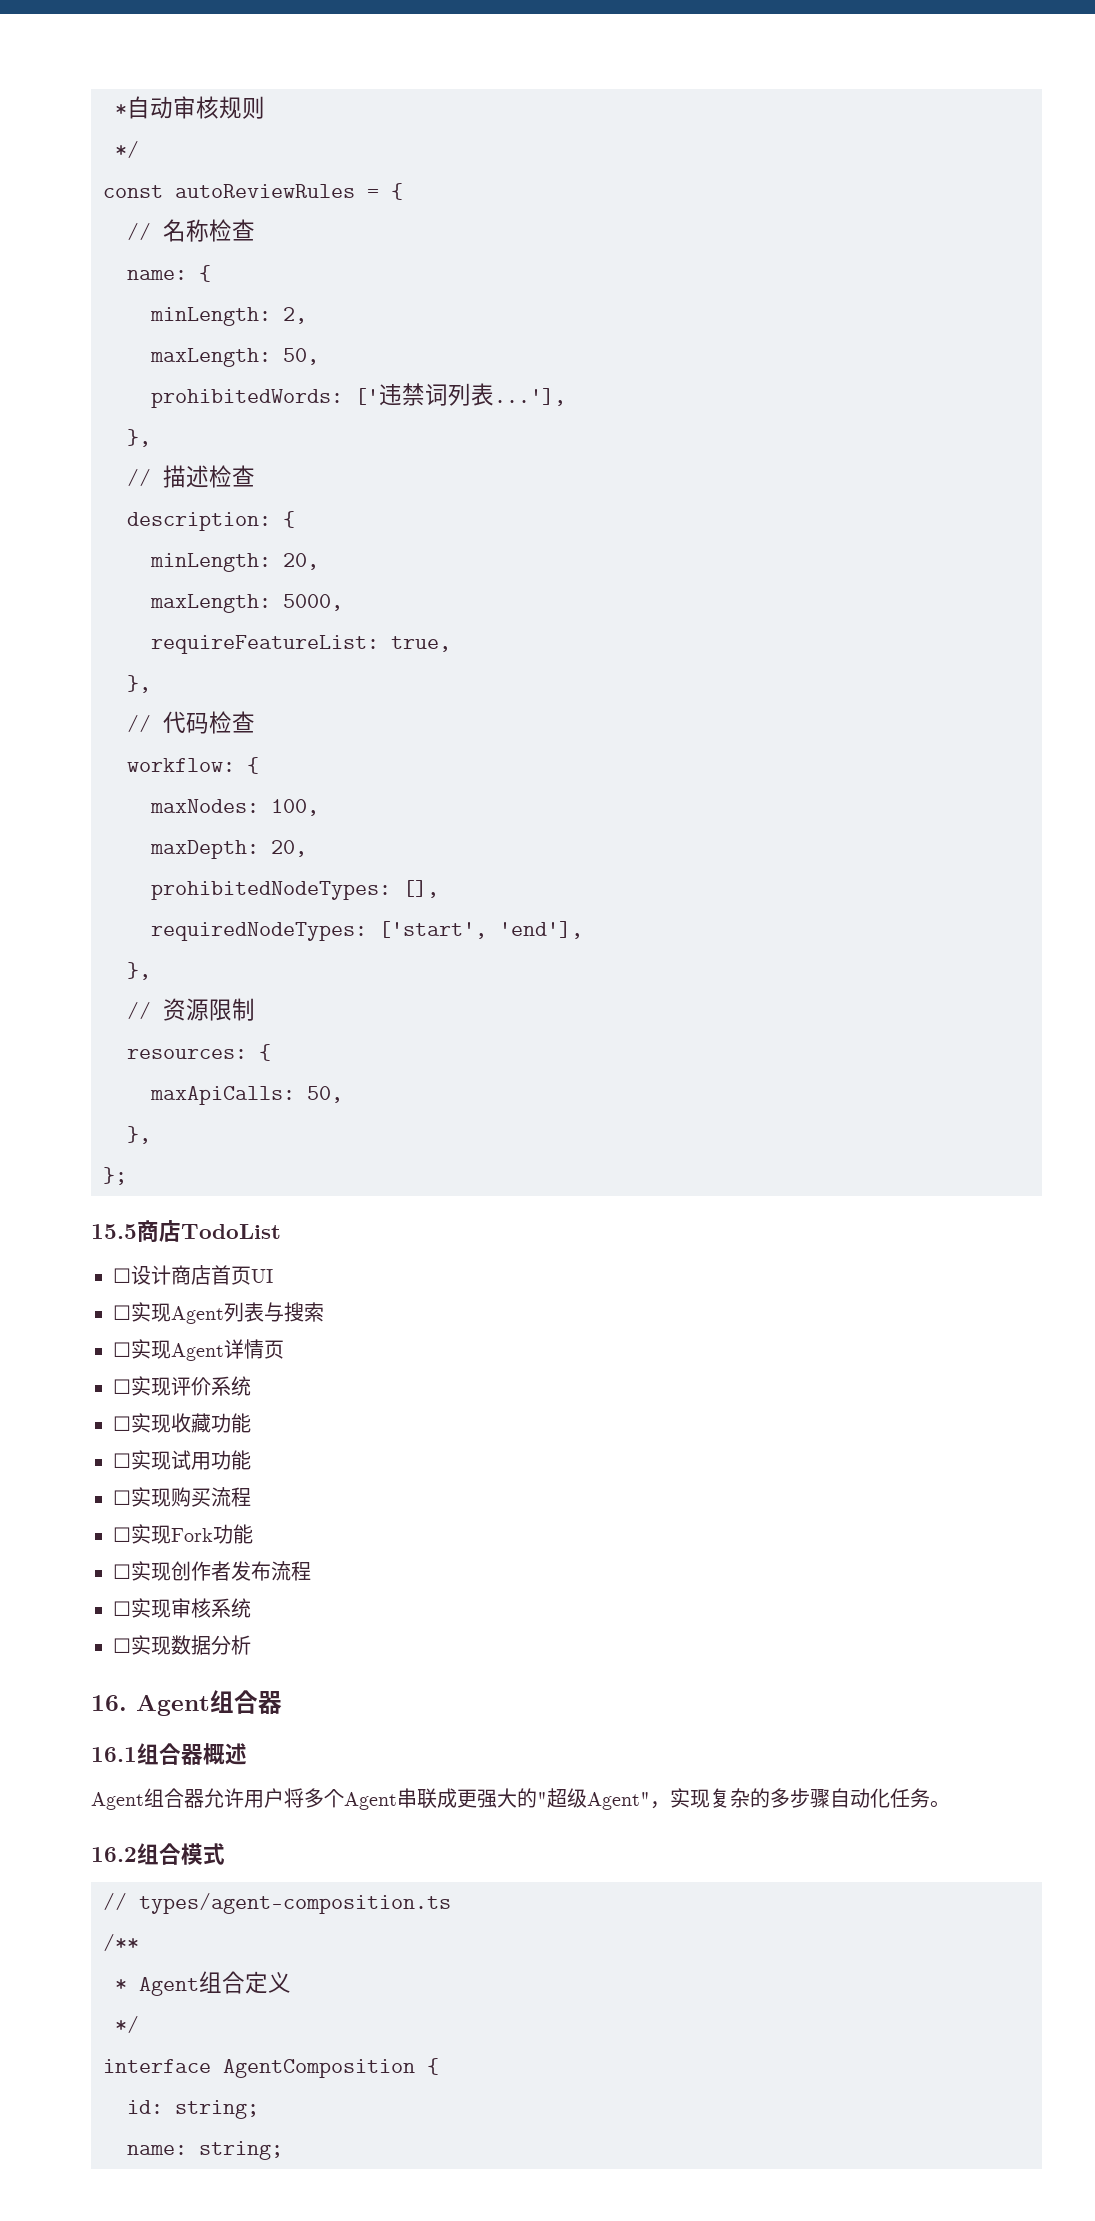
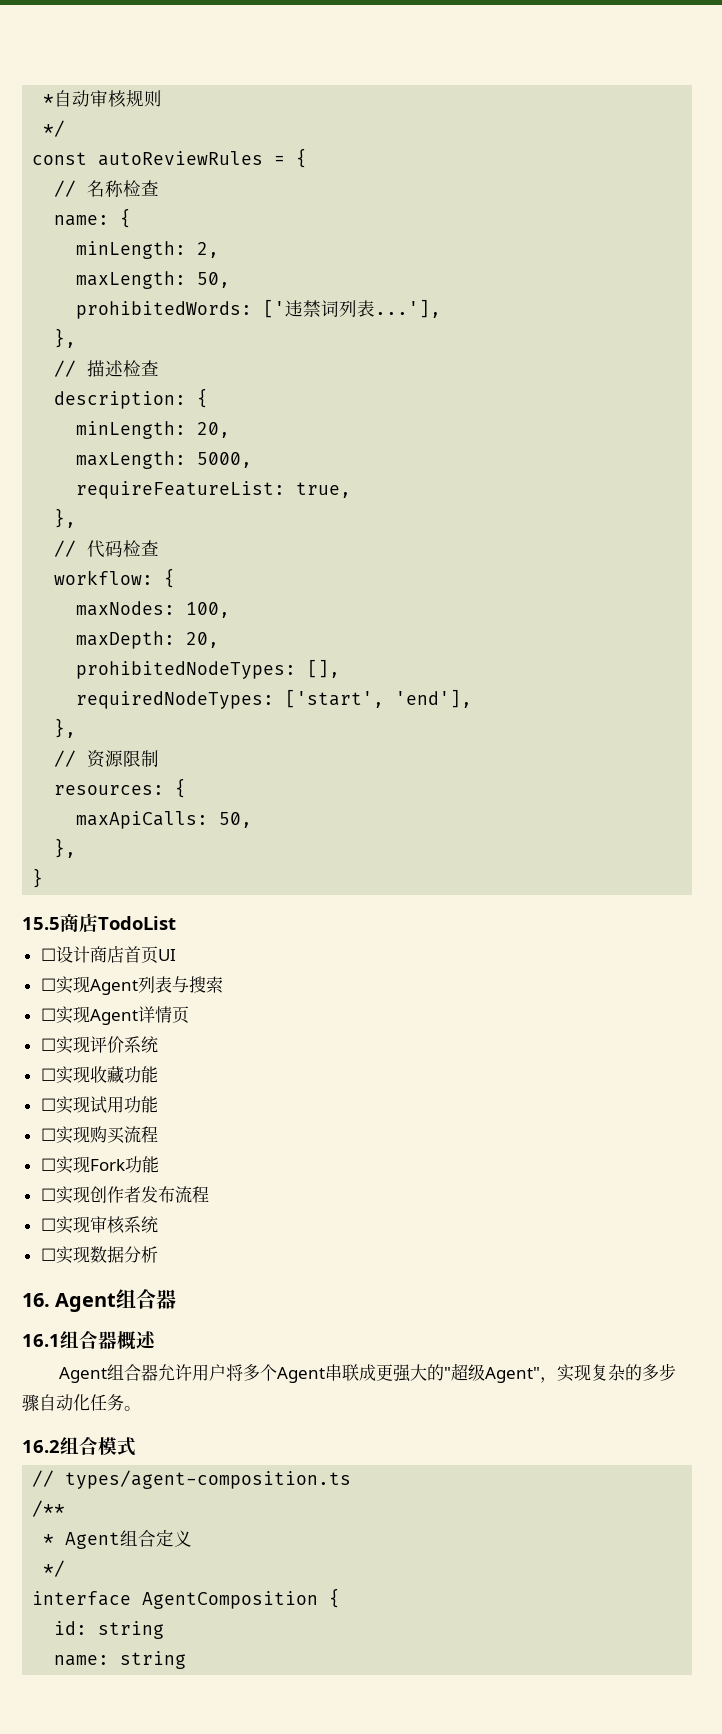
[103,1167,127,1185] }; -> [32,868,44,888] }
[175,2100,259,2119] [127,2141,283,2160] string; // name: string; -> [98,1621,165,1639] [54,1651,187,1669] string // name: string

